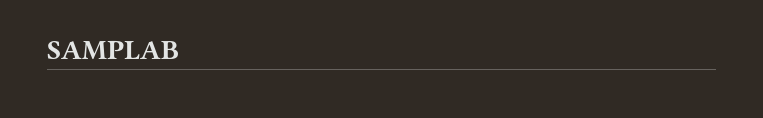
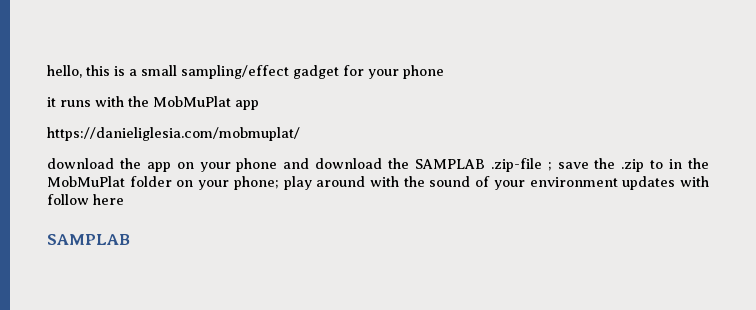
(47, 50) none -> [47,65,444,79] [47,96,259,110] [47,127,300,141] [47,158,709,172] [47,176,709,190] [47,194,124,205] hello, this is a small sampling/effect gadget for your phone // it runs with the MobMuPlat app // https://danieliglesia.com/mobmuplat/ // download the app on your phone and download the SAMPLAB .zip-file ; save the .zip to in the MobMuPlat folder on your phone; play around with the sound of your environment updates with follow here //

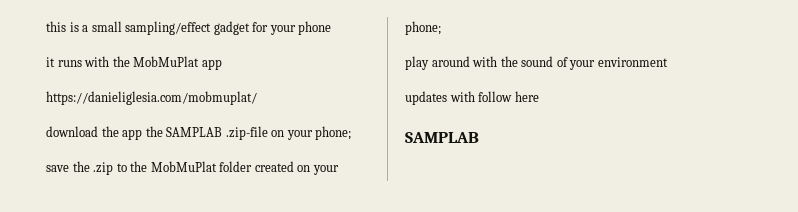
[47,65,82,78] hello, -> (46, 26) none
[176,158,552,172] on your phone and download the SAMPLAB .zip-file ; -> [145,126,352,140] the SAMPLAB .zip-file on your phone; //
[669,159,683,169] in -> (127, 167) none
[176,176,279,190] on your phone; -> [254,161,339,175] [405,21,441,35] created on your phone; //
(618, 182) none -> (668, 62) //

